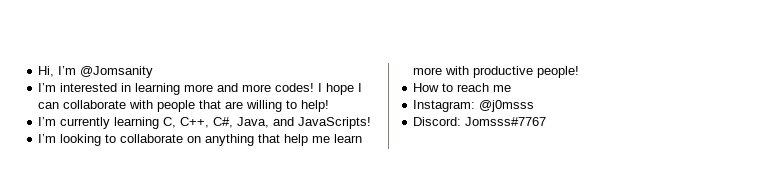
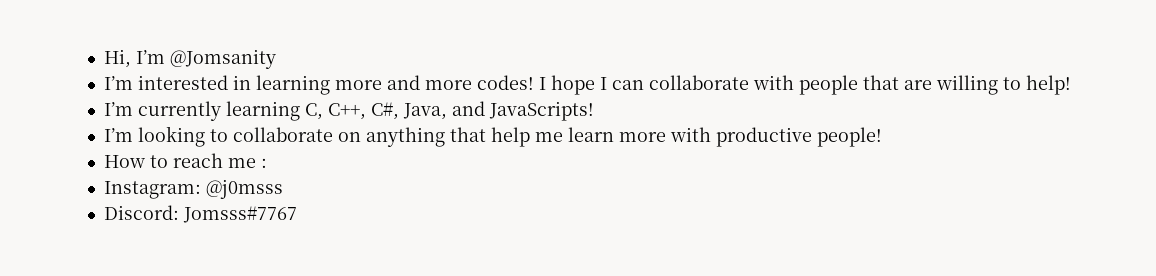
(512, 88) none -> [260,158,267,168] :

